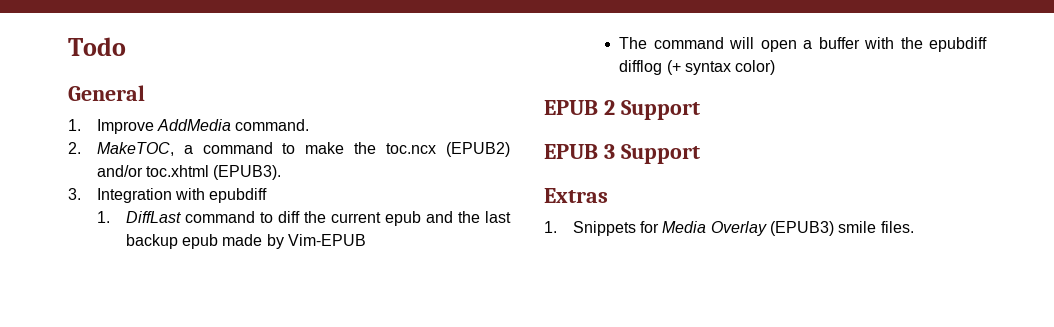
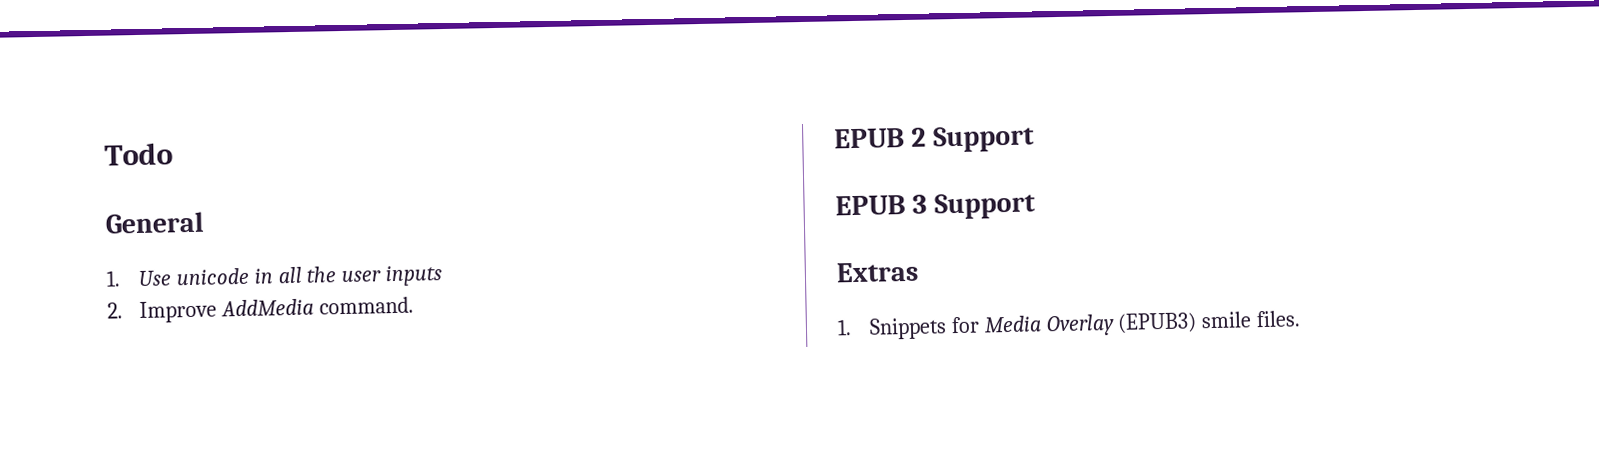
[96,119,310,134] [68,142,510,157] [96,165,282,180] [68,188,268,203] [96,211,512,226] [125,234,366,249] [619,37,987,52] [619,60,776,75] Improve AddMedia command. // 2. MakeTOC, a command to make the toc.ncx (EPUB2) and/or toc.xhtml (EPUB3). // 3. Integration with epubdiff // 1. DiffLast command to diff the current epub and the last backup epub made by Vim-EPUB // The command will open a buffer with the epubdiff difflog (+ syntax color) -> [137,265,444,287] [107,296,414,324] Use unicode in all the user inputs // 2. Improve AddMedia command.

